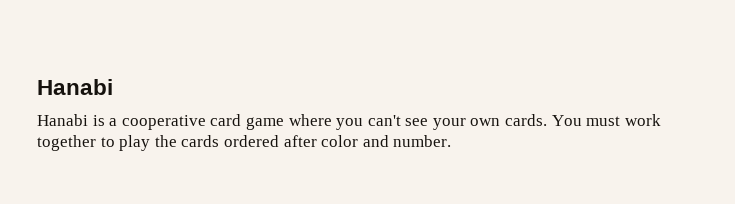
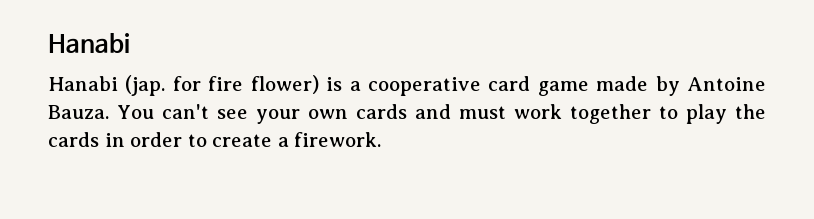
(88, 120) none -> [125,75,319,96] (jap. for fire flower)
[288,114,364,130] where you -> [596,76,766,96] [48,105,155,119] made by Antoine Bauza. You
[505,114,582,126] cards. You -> [355,104,451,119] cards and
[223,135,452,147] ordered after color and number. -> [104,132,382,147] in order to create a firework.

